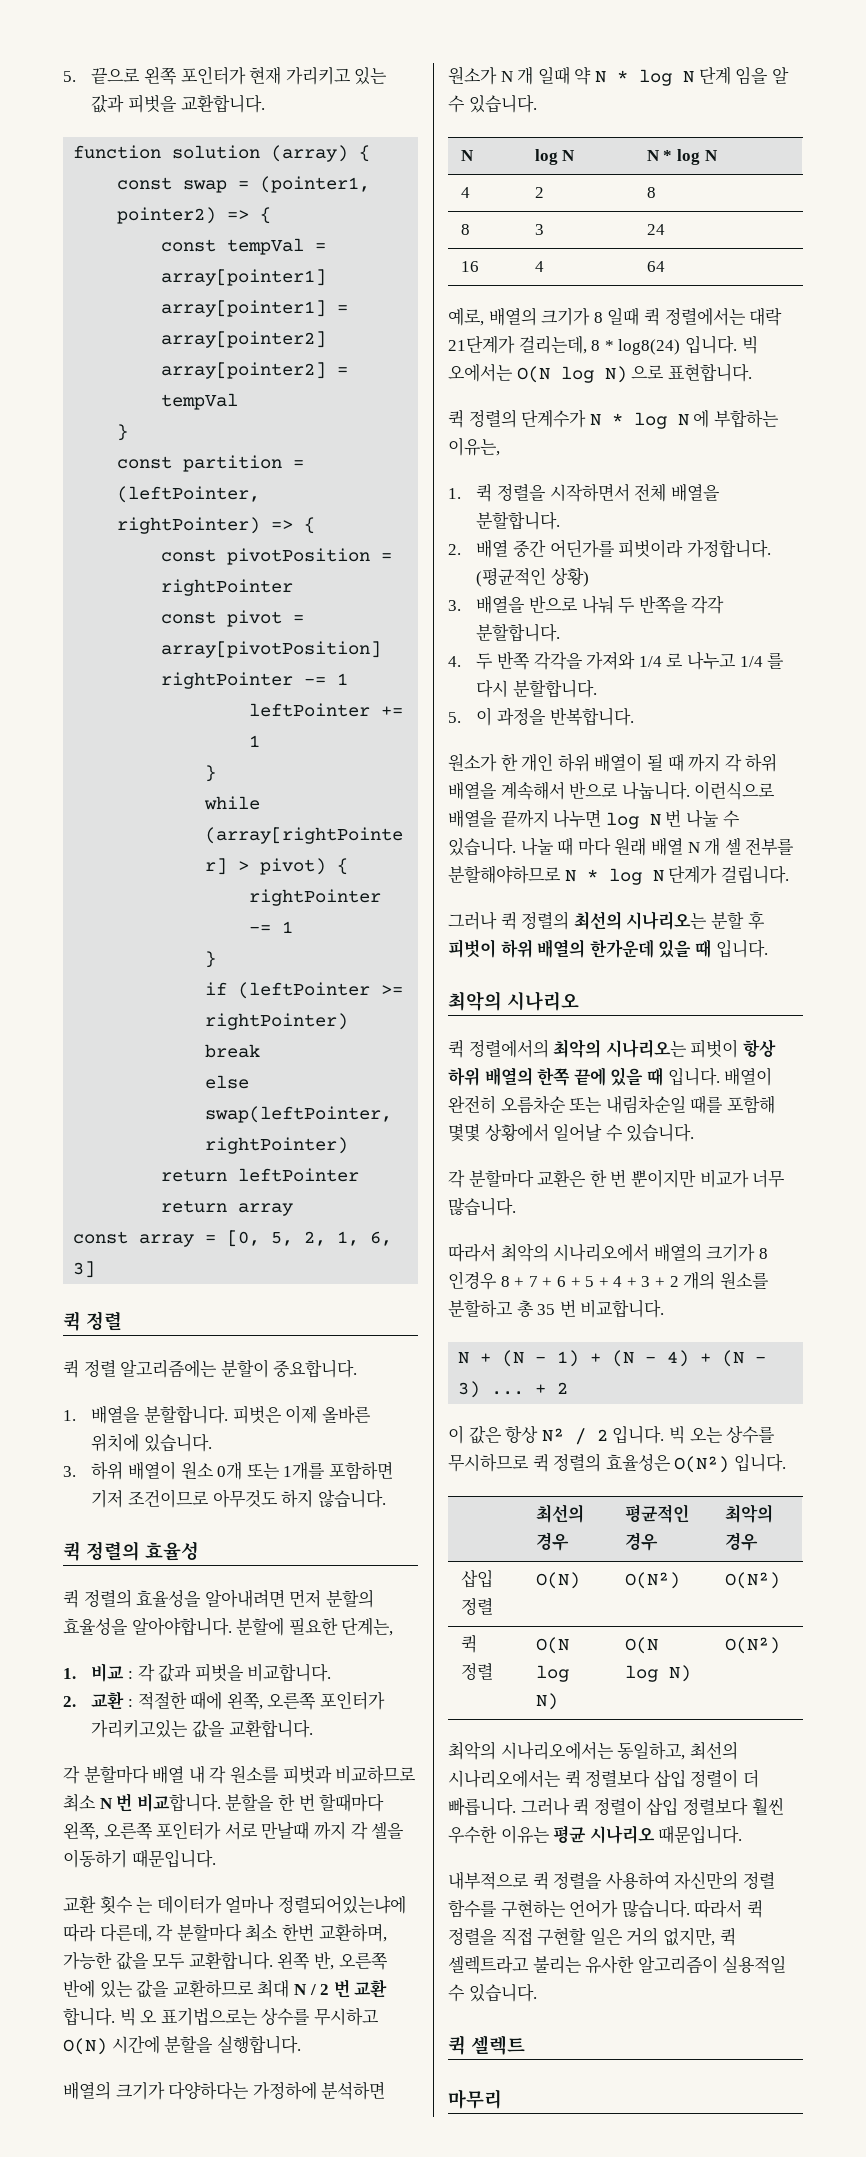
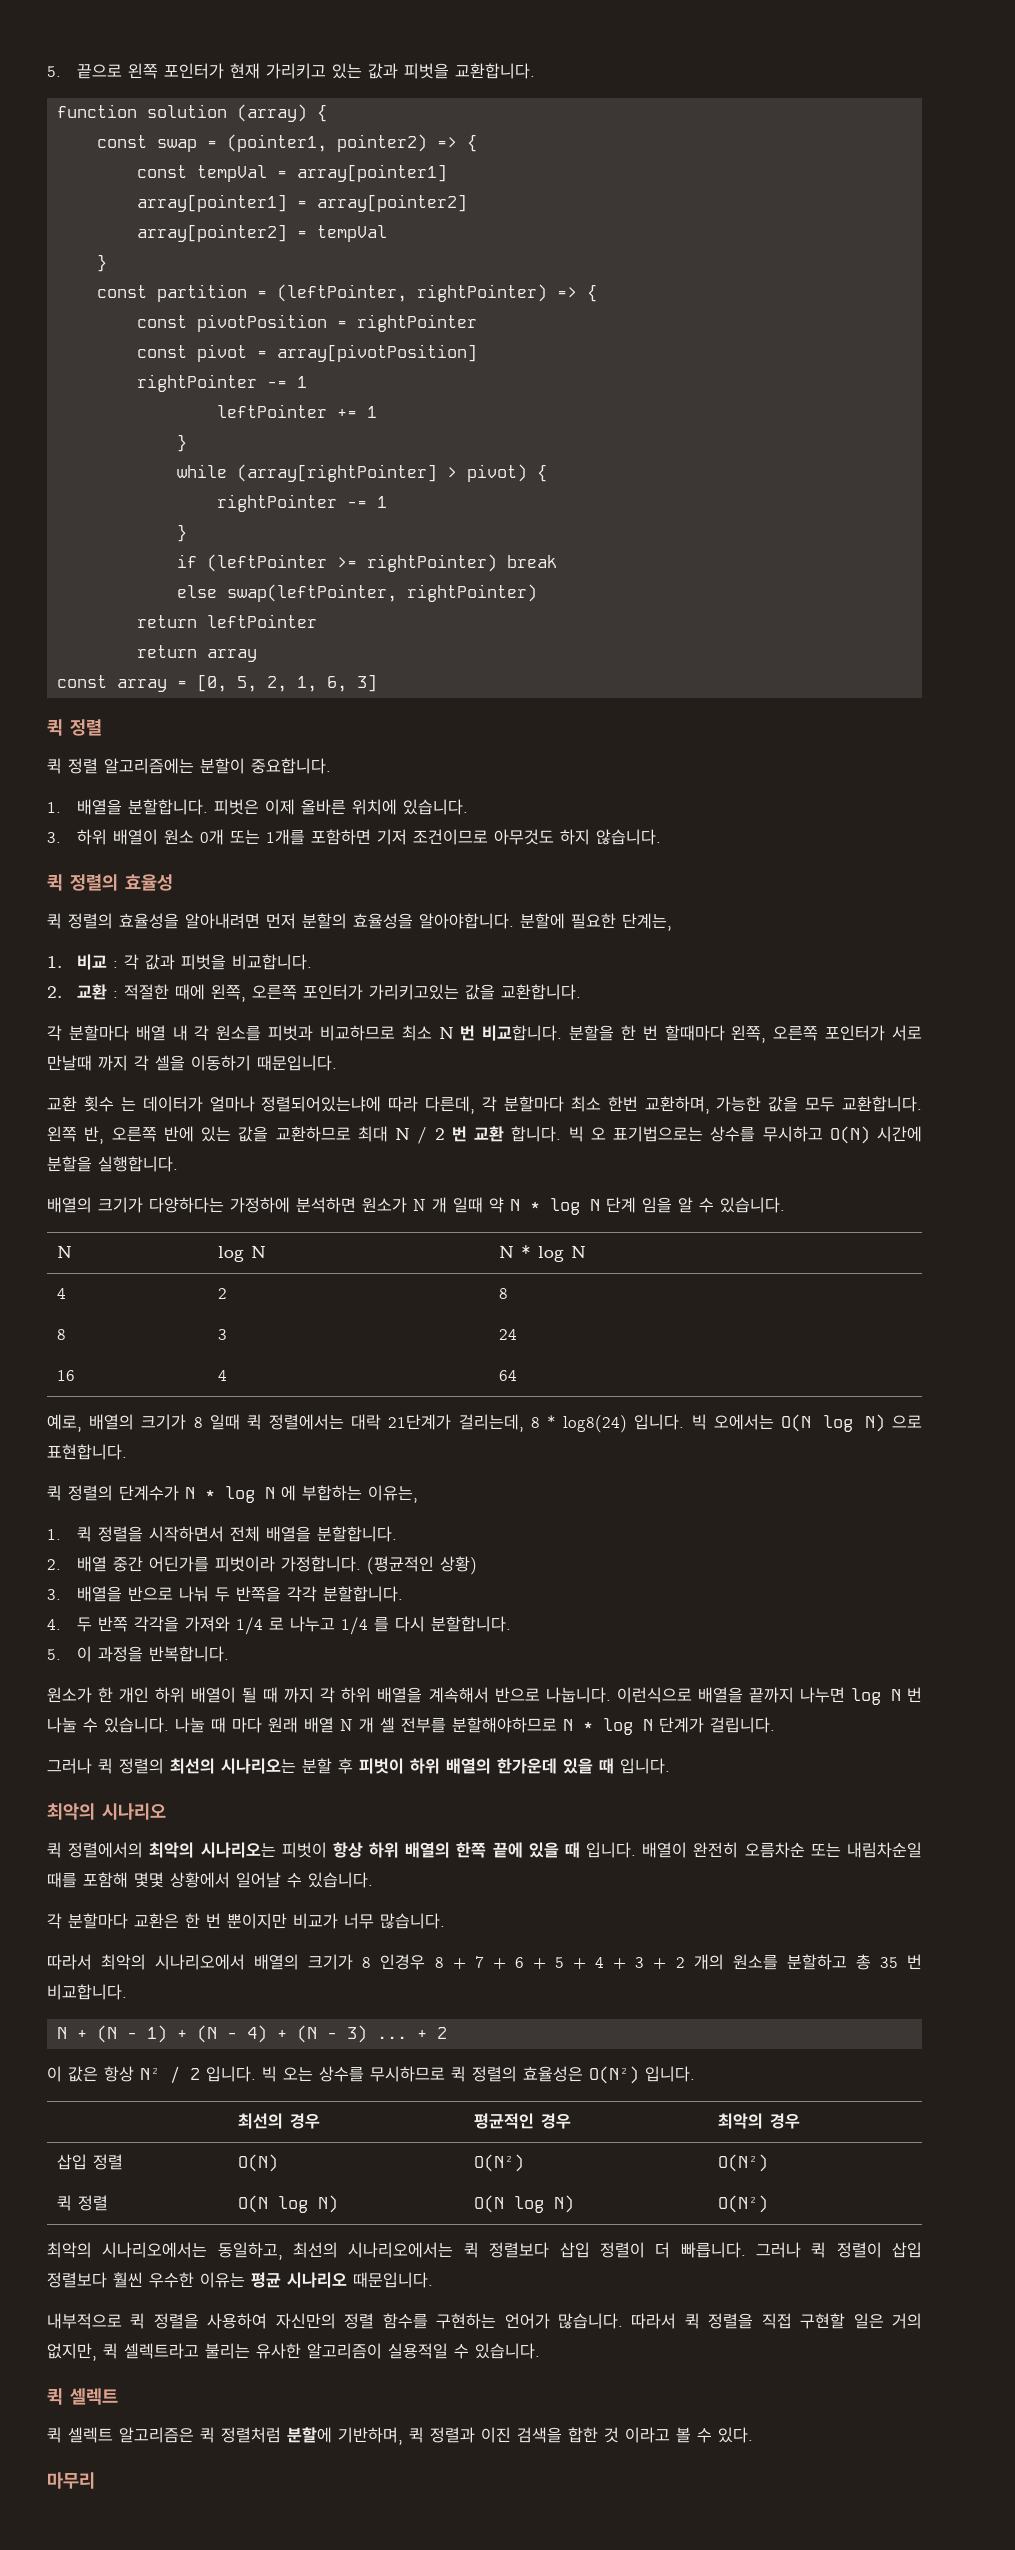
(525, 2045) none -> [47,2427,753,2445] // 퀵 셀렉트 알고리즘은 퀵 정렬처럼 분할에 기반하며, 퀵 정렬과 이진 검색을 합한 것 이라고 볼 수 있다.

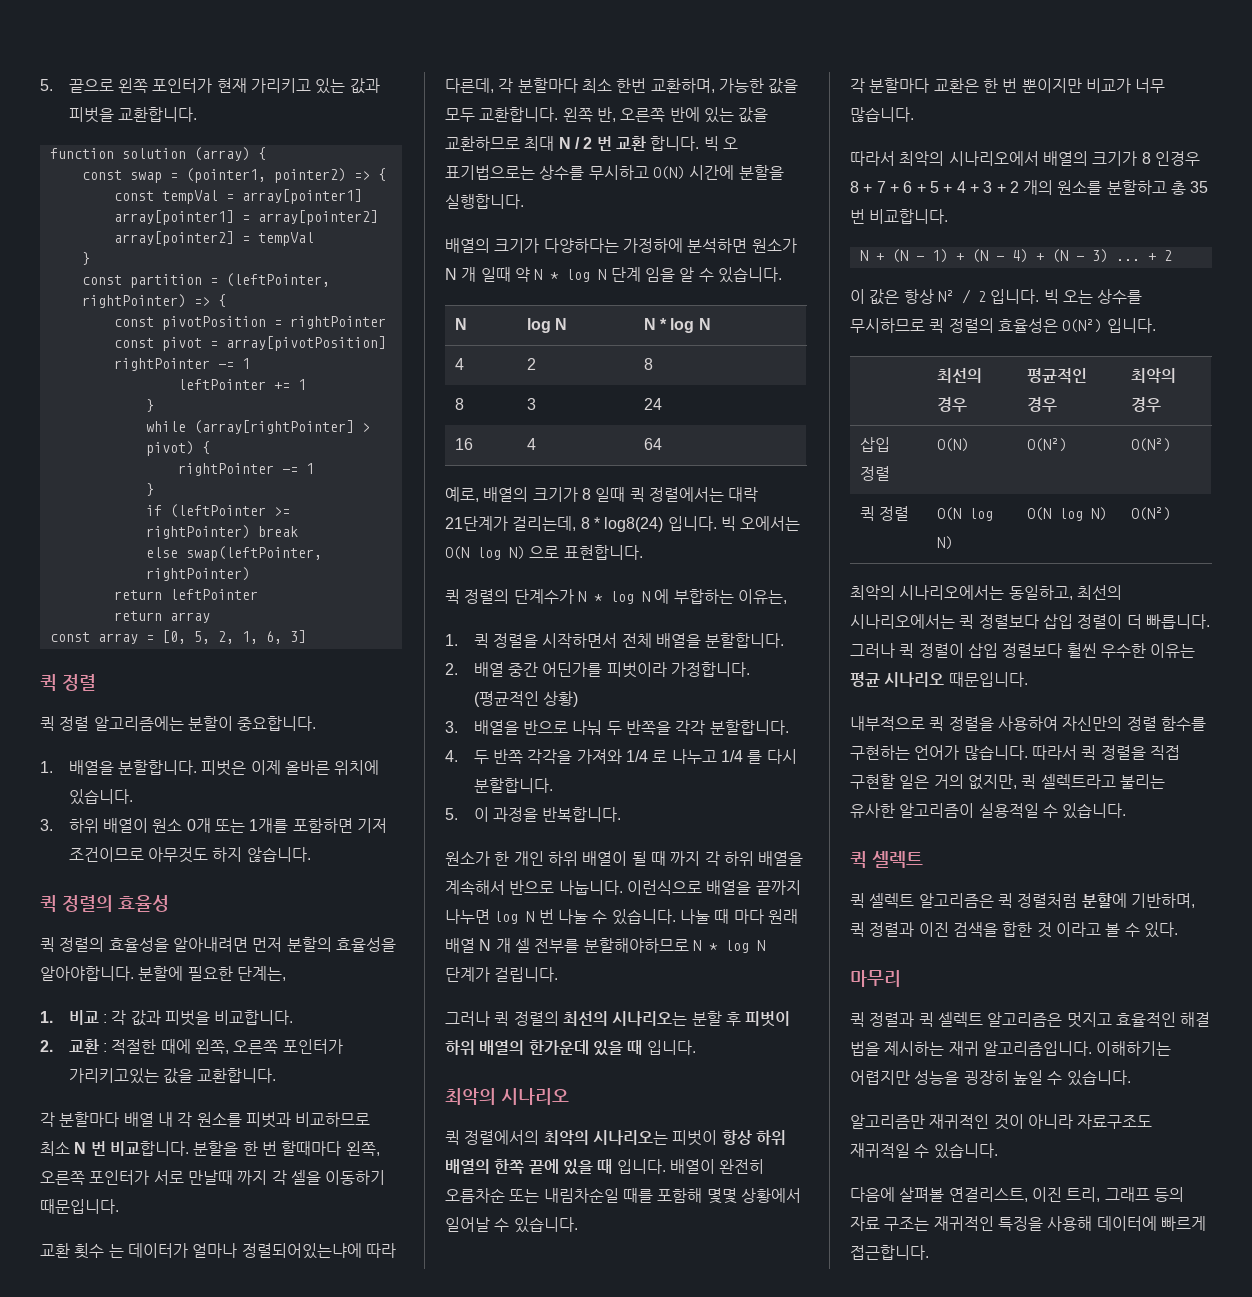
(95, 2480) none -> [850,1012,1211,1028] [850,1041,1172,1056] [850,1070,1131,1086] [850,1114,1153,1130] [850,1143,998,1159] [850,1187,1184,1202] [850,1216,1206,1231] [850,1245,929,1260] // 퀵 정렬과 퀵 셀렉트 알고리즘은 멋지고 효율적인 해결 법을 제시하는 재귀 알고리즘입니다. 이해하기는 어렵지만 성능을 굉장히 높일 수 있습니다. // 알고리즘만 재귀적인 것이 아니라 자료구조도 재귀적일 수 있습니다. // 다음에 살펴볼 연결리스트, 이진 트리, 그래프 등의 자료 구조는 재귀적인 특징을 사용해 데이터에 빠르게 접근합니다.

